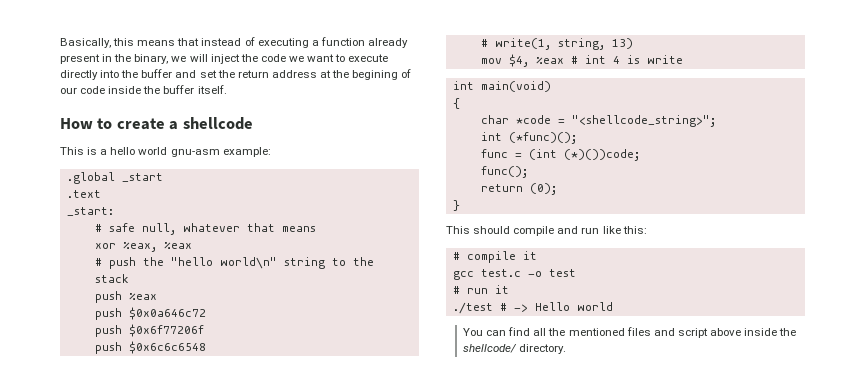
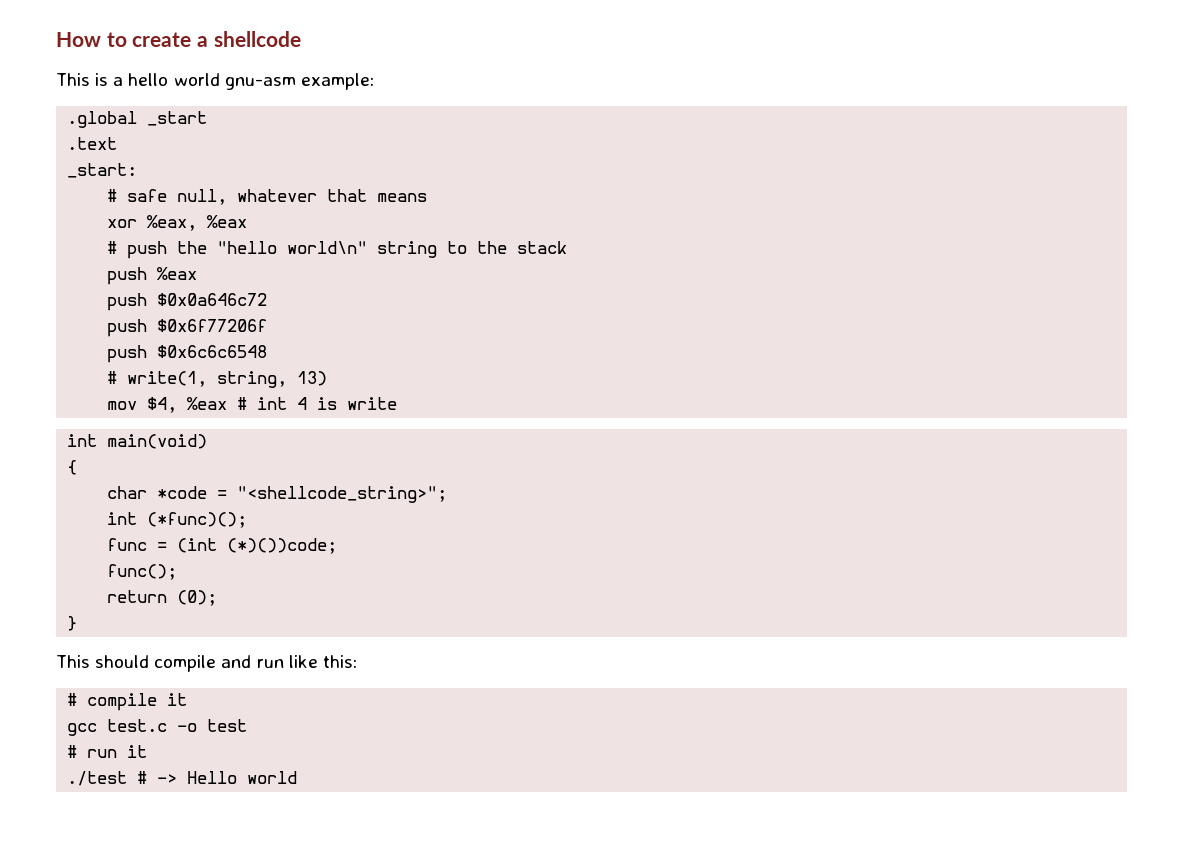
[60,37,408,48] [60,54,389,64] [60,69,412,80] [60,85,227,94] Basically, this means that instead of executing a function already present in the binary, we will inject the code we want to execute directly into the buffer and set the return address at the begining of our code inside the buffer itself. // -> (56, 39) none
[462,327,797,338] [462,344,567,354] // You can find all the mentioned files and script above inside the shellcode/ directory. -> (298, 777) none

